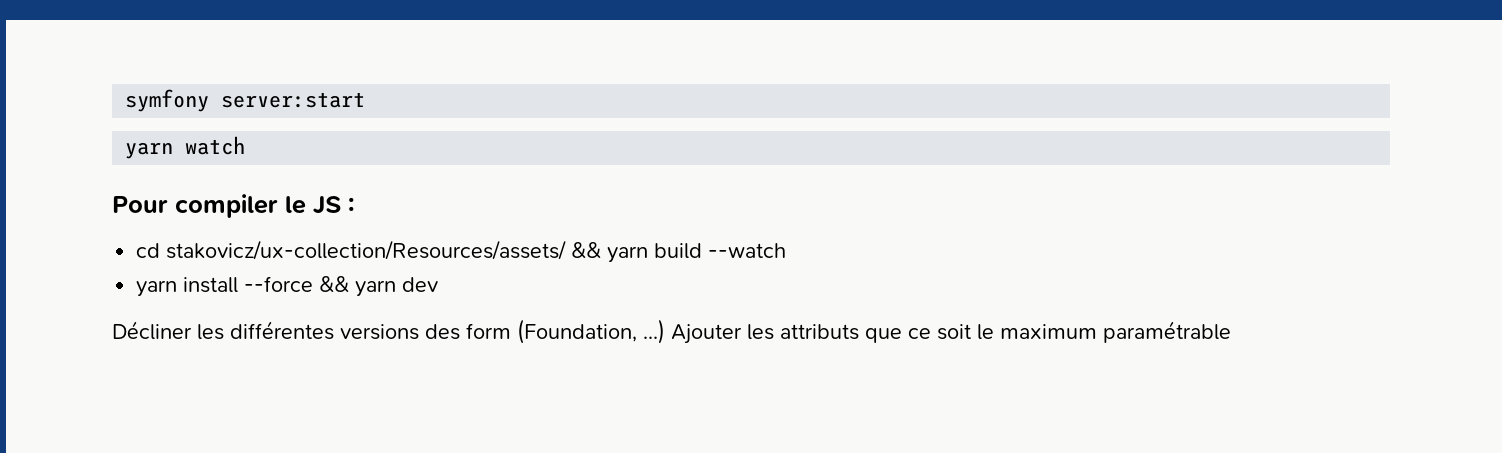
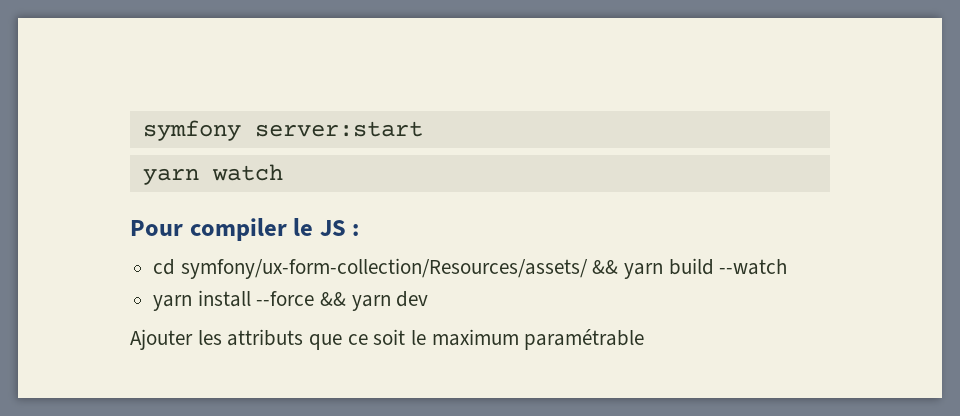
[166,240,567,260] stakovicz/ux-collection/Resources/assets/ -> [180,258,588,279] symfony/ux-form-collection/Resources/assets/
[112,319,665,344] Décliner les différentes versions des form (Foundation, ...) -> (429, 299) none

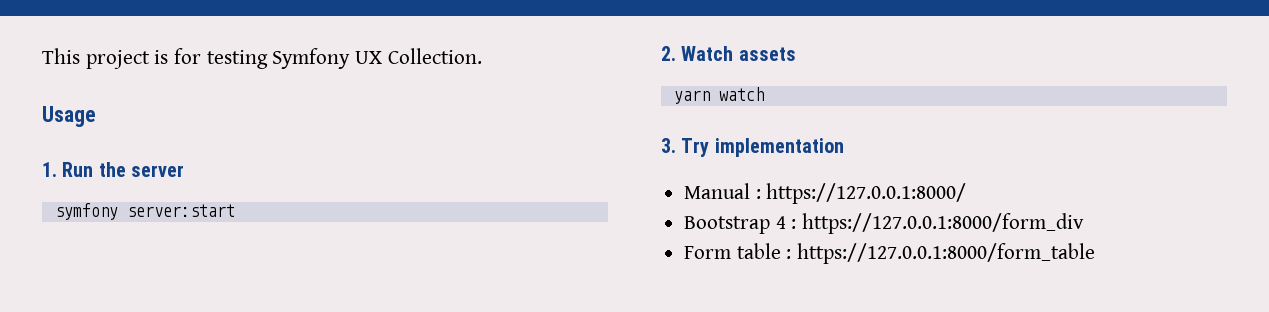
(142, 130) none -> [42,48,482,69] [42,106,96,127] [42,162,185,177] This project is for testing Symfony UX Collection. // Usage // 1. Run the server //
(423, 129) none -> [661,46,796,61] // 2. Watch assets
[130,218,360,241] [153,258,788,279] [153,290,429,311] [130,329,645,350] Pour compiler le JS : // cd symfony/ux-form-collection/Resources/assets/ && yarn build --watch // yarn install --force && yarn dev // Ajouter les attributs que ce soit le maximum paramétrable -> [661,138,844,157] [684,183,967,204] [684,213,1085,234] [684,243,1096,264] 3. Try implementation // Manual : https://127.0.0.1:8000/ // Bootstrap 4 : https://127.0.0.1:8000/form_div // Form table : https://127.0.0.1:8000/form_table

